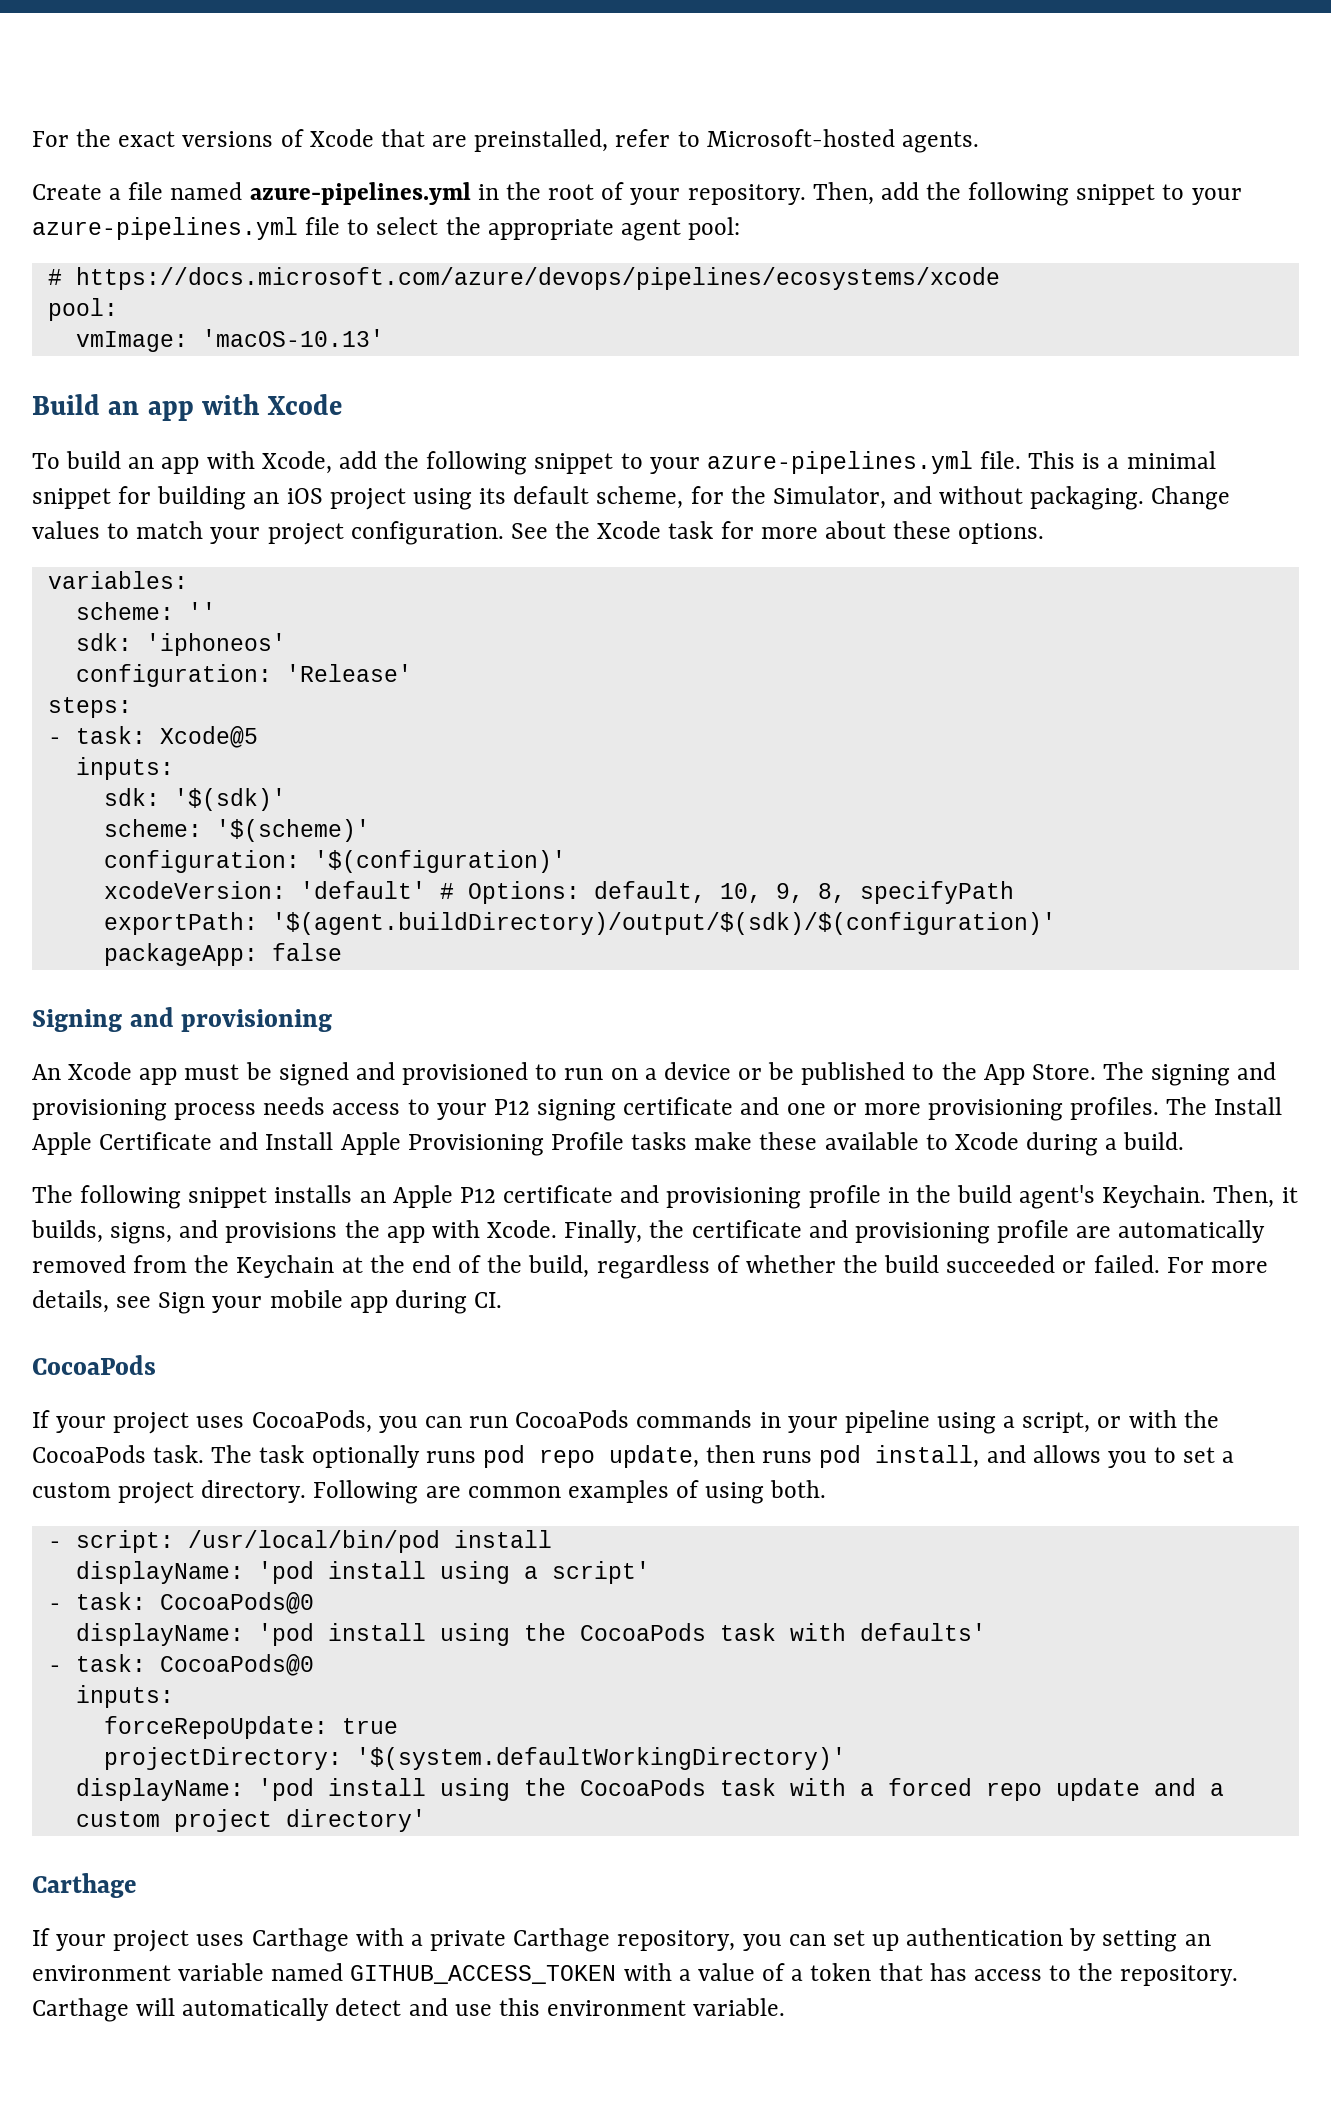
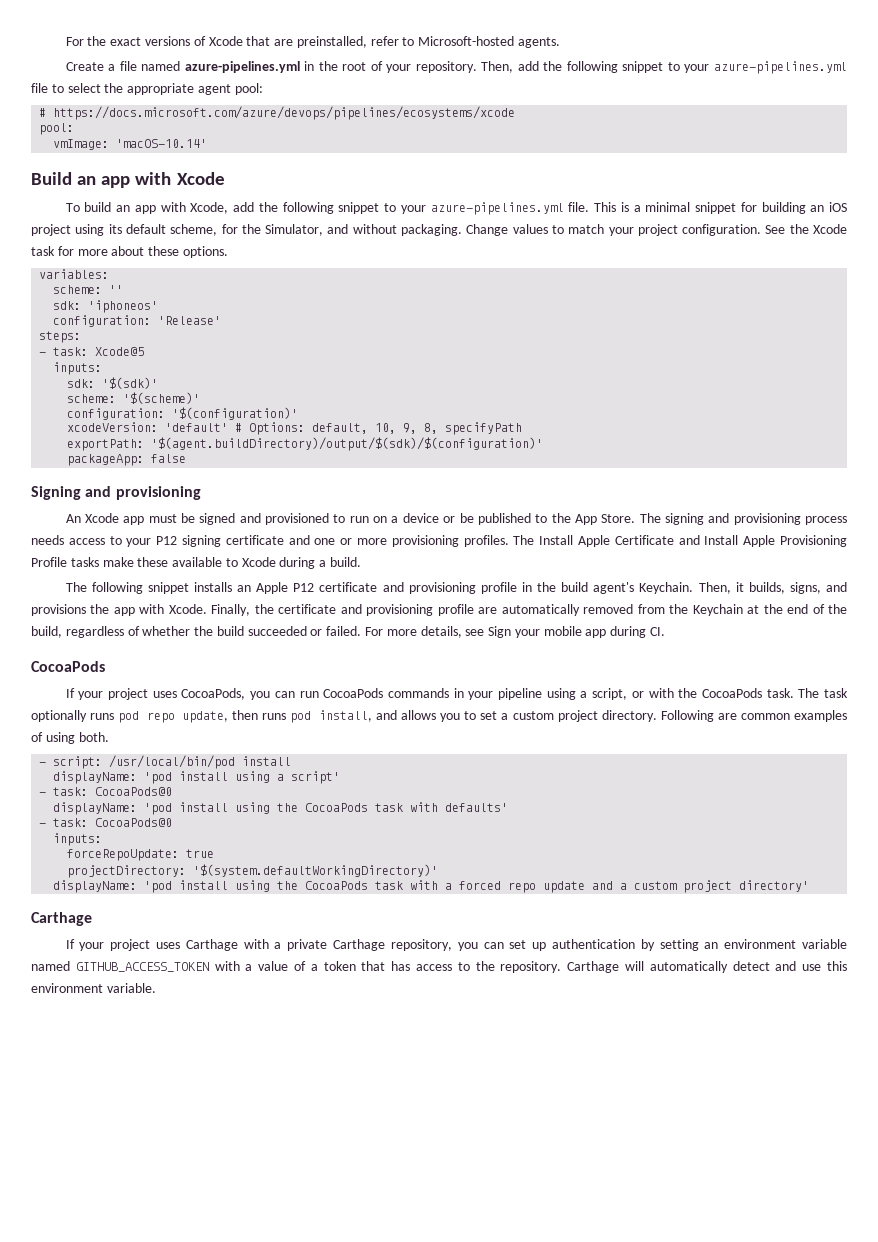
[201,329,384,347] 'macOS-10.13' -> [116,139,208,148] 'macOS-10.14'

